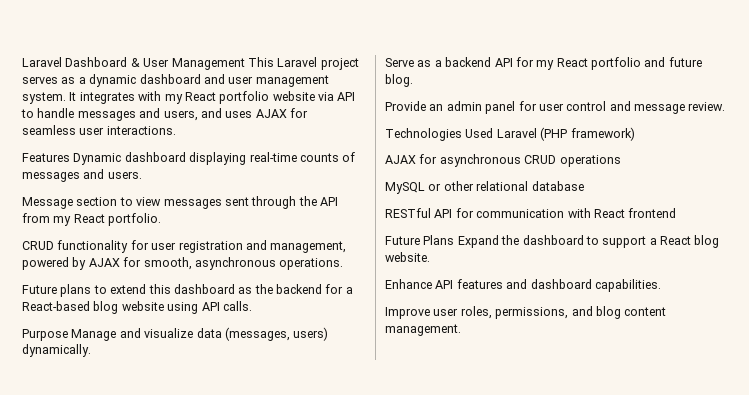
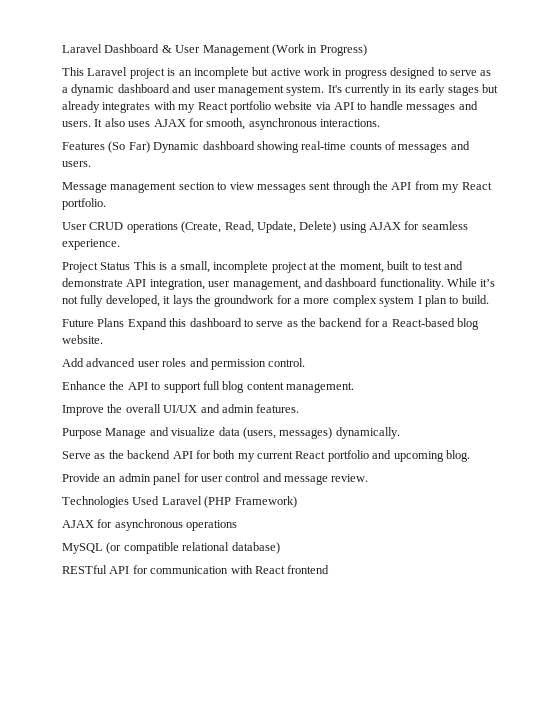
[247,57,359,70] [22,76,58,84] This Laravel project serves -> [271,44,367,56] [62,67,477,79] (Work in Progress) // This Laravel project is an incomplete but active work in progress designed to serve
[69,92,77,101] It -> [327,84,498,96] [62,101,100,113] It's currently in its early stages but already
[163,108,222,121] users, and -> [62,118,125,127] users. It also
[22,125,105,135] seamless user -> [206,118,317,130] smooth, asynchronous
(70, 157) none -> [108,141,150,153] (So Far)
[189,152,247,165] displaying -> [256,141,299,153] showing
(73, 203) none -> [110,182,177,193] management
[22,240,347,253] [22,257,344,270] [22,284,235,297] CRUD functionality for user registration and management, powered by AJAX for smooth, asynchronous operations. // Future plans to extend this dashboard -> [62,221,468,233] [62,239,120,250] [62,261,464,273] [62,278,496,290] [62,295,489,307] [62,318,284,330] User CRUD operations (Create, Read, Update, Delete) using AJAX for seamless experience. // Project Status This is a small, incomplete project at the moment, built to test and demonstrate API integration, user management, and dashboard functionality. While it’s not fully developed, it lays the groundwork for a more complex system I plan to build. // Future Plans Expand this dashboard to serve
[121,301,252,314] website using API calls. -> [62,335,103,344] [62,358,306,370] [62,381,354,393] [62,404,300,416] website. // Add advanced user roles and permission control. // Enhance the API to support full blog content management. // Improve the overall UI/UX and admin features.
[224,327,329,341] (messages, users) -> [242,427,333,439] (users, messages)
[434,60,442,67] a -> [108,450,124,459] the
[536,60,555,70] my -> [213,450,293,462] both my current
[668,57,702,67] future -> [393,451,444,462] upcoming
[570,127,635,141] framework) -> [234,496,297,508] Framework)
[524,155,557,164] CRUD -> (183, 525) none
[428,181,584,191] or other relational database -> [106,542,280,554] (or compatible relational database)
[385,235,720,248] [385,252,430,262] [385,279,661,292] [385,306,667,319] [385,324,461,336] // Future Plans Expand the dashboard to support a React blog website. // Enhance API features and dashboard capabilities. // Improve user roles, permissions, and blog content management. -> (330, 569) none

